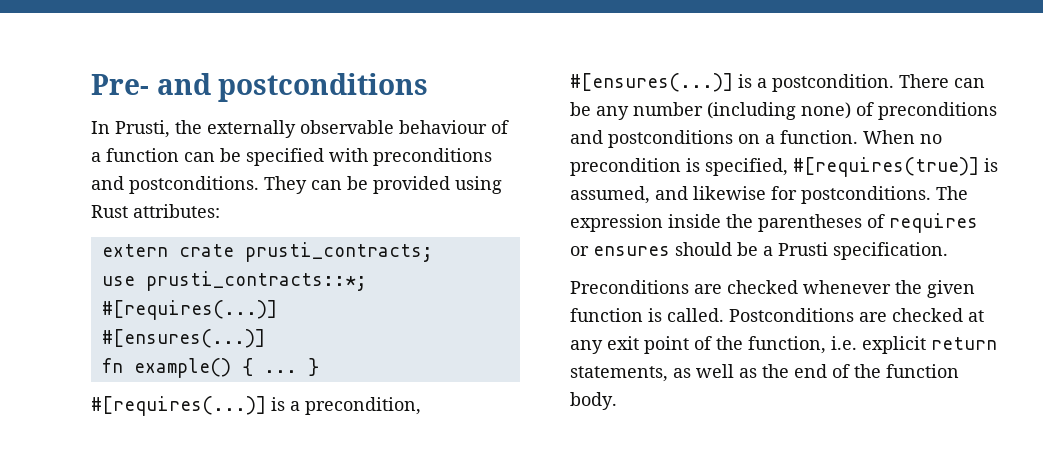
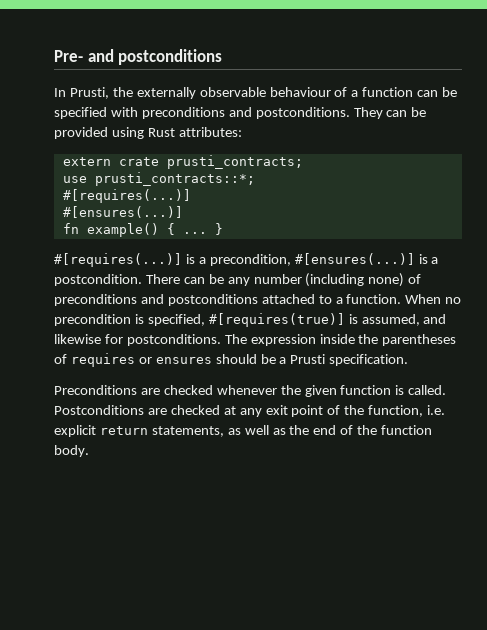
[738,134,760,144] on -> [261,294,332,304] attached to

